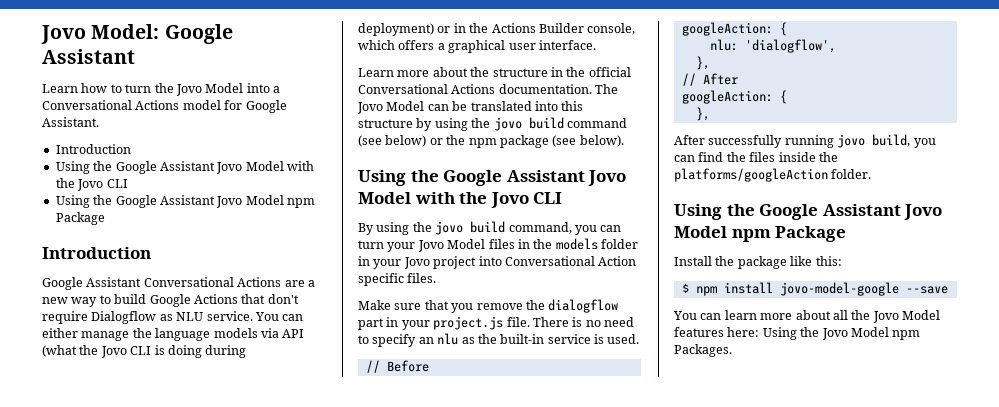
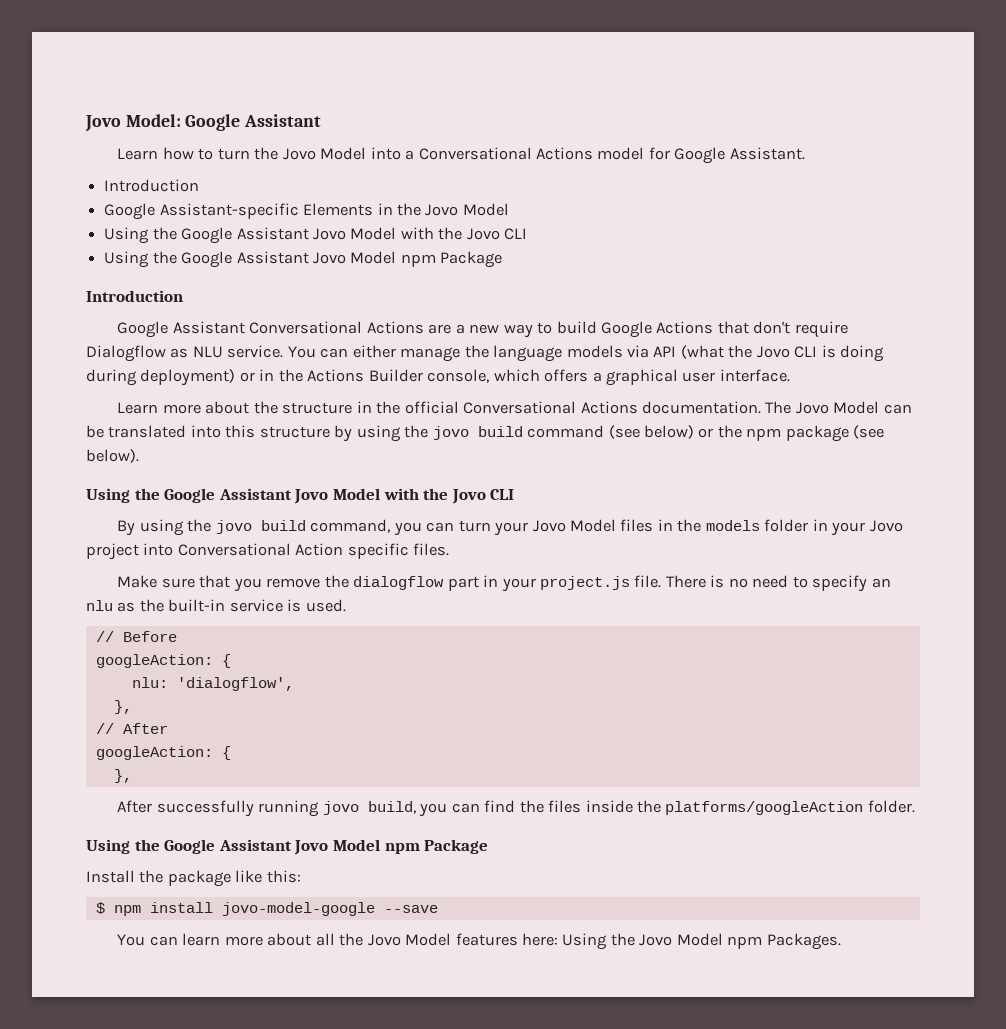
(131, 149) none -> [104,203,509,220] // Google Assistant-specific Elements in the Jovo Model

